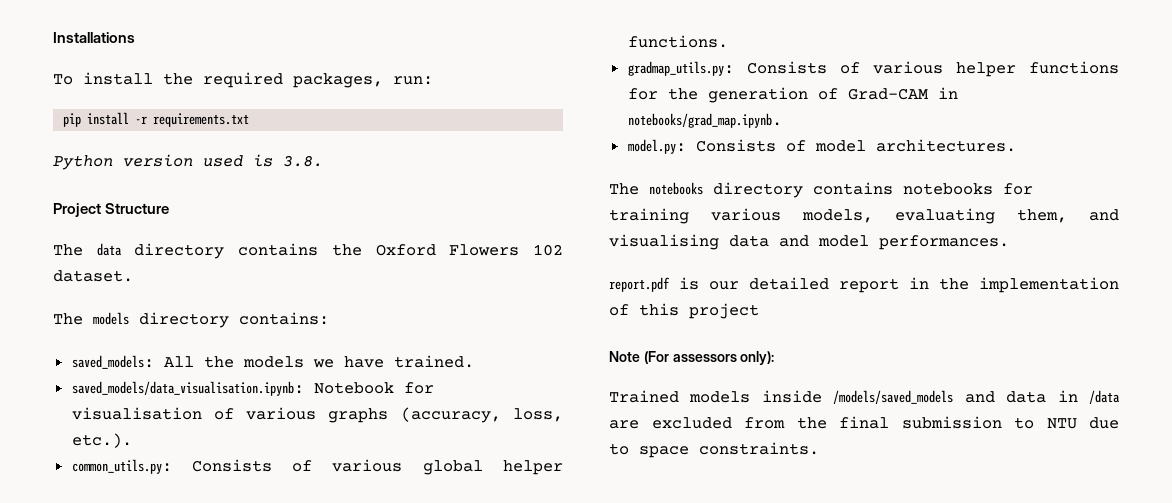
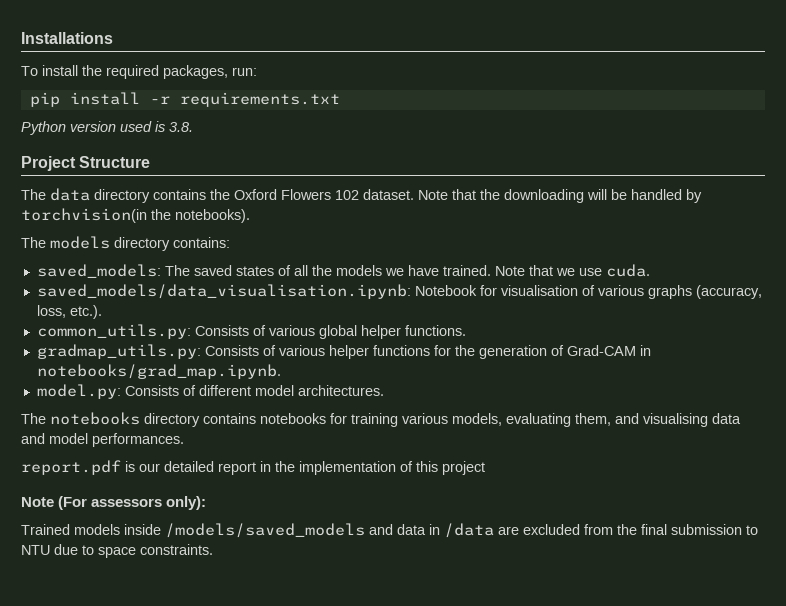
(133, 276) none -> [418,189,702,203] [21,208,250,223] Note that the downloading will be handled by torchvision(in the notebooks).
[163,356,194,367] All -> [164,265,308,276] The saved states of all
(474, 361) none -> [494,264,650,277] Note that we use cuda.
(806, 146) none -> [198,385,251,396] different

